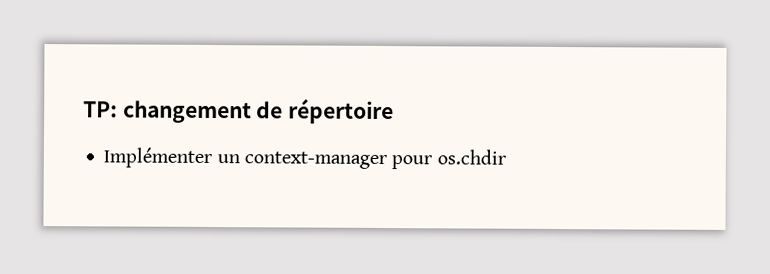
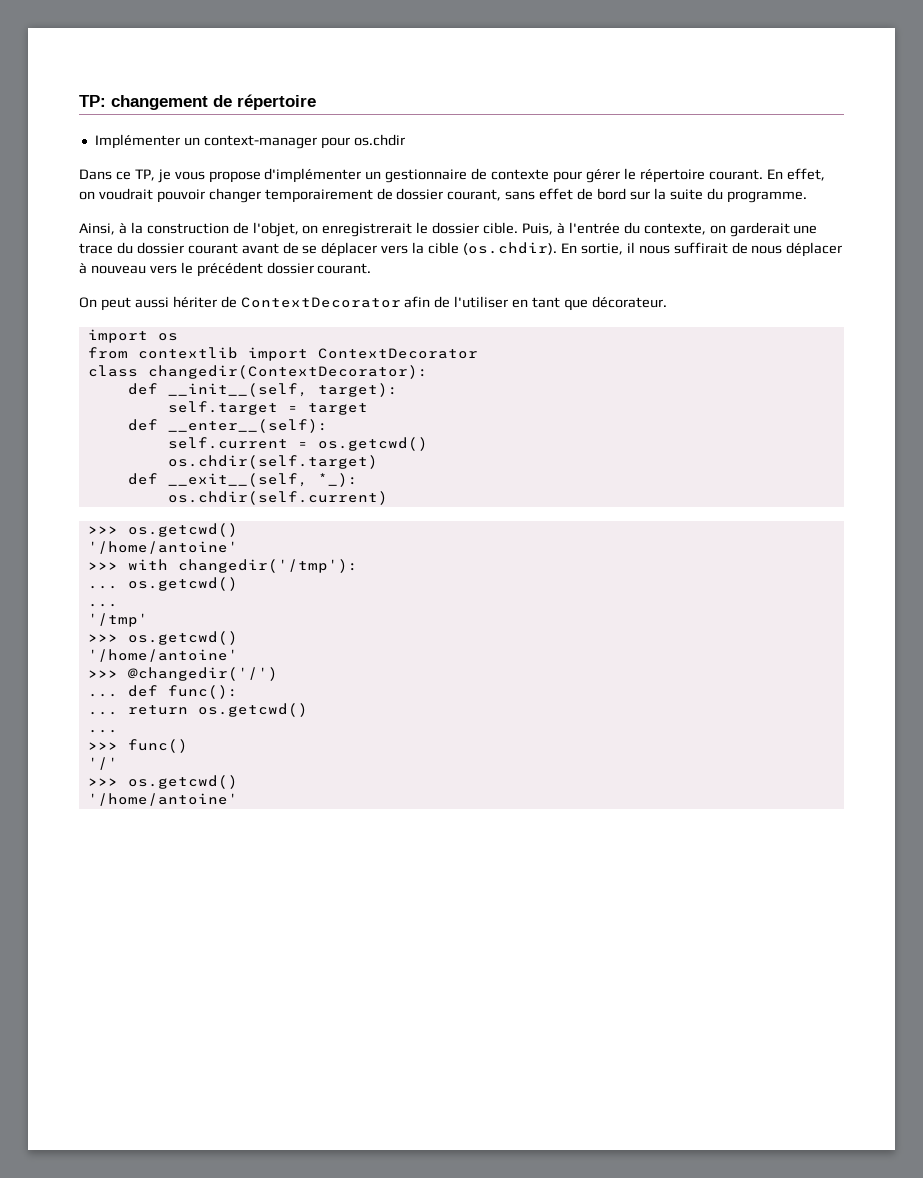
(506, 157) none -> [79,168,825,183] [79,188,807,203] [79,222,818,237] [79,242,843,257] [79,262,372,277] [79,296,667,311] [87,329,178,343] [87,347,478,361] [87,365,428,379] [127,383,398,397] [167,401,368,415] [127,419,328,433] [167,437,428,451] [167,455,378,469] [127,473,358,487] [167,491,388,505] [87,523,238,537] [87,541,238,554] [87,559,358,573] [87,577,238,591] [87,603,118,607] [87,613,148,627] [87,631,238,645] [87,649,238,662] [87,667,278,681] [87,685,238,699] [87,703,308,717] [87,729,118,733] [87,739,188,753] [87,757,118,770] [87,775,238,789] [87,793,238,806] // Dans ce TP, je vous propose d'implémenter un gestionnaire de contexte pour gérer le répertoire courant. En effet, on voudrait pouvoir changer temporairement de dossier courant, sans effet de bord sur la suite du programme. // Ainsi, à la construction de l'objet, on enregistrerait le dossier cible. Puis, à l'entrée du contexte, on garderait une trace du dossier courant avant de se déplacer vers la cible (os.chdir). En sortie, il nous suffirait de nous déplacer à nouveau vers le précédent dossier courant. // On peut aussi hériter de ContextDecorator afin de l'utiliser en tant que décorateur. // import os // from contextlib import ContextDecorator // class changedir(ContextDecorator): // def __init__(self, target): // self.target = target // def __enter__(self): // self.current = os.getcwd() // os.chdir(self.target) // def __exit__(self, *_): // os.chdir(self.current) // >>> os.getcwd() // '/home/antoine' // >>> with changedir('/tmp'): // ... os.getcwd() // ... // '/tmp' // >>> os.getcwd() // '/home/antoine' // >>> @changedir('/') // ... def func(): // ... return os.getcwd() // ... // >>> func() // '/' // >>> os.getcwd() // '/home/antoine'

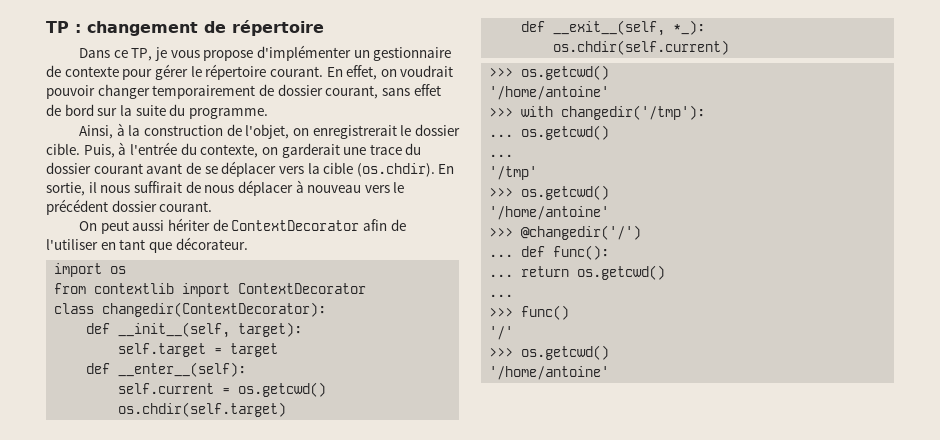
[79,95,106,107] TP: -> [46,21,81,33] TP :
[94,134,405,149] // Implémenter un context-manager pour os.chdir -> (324, 28) none

